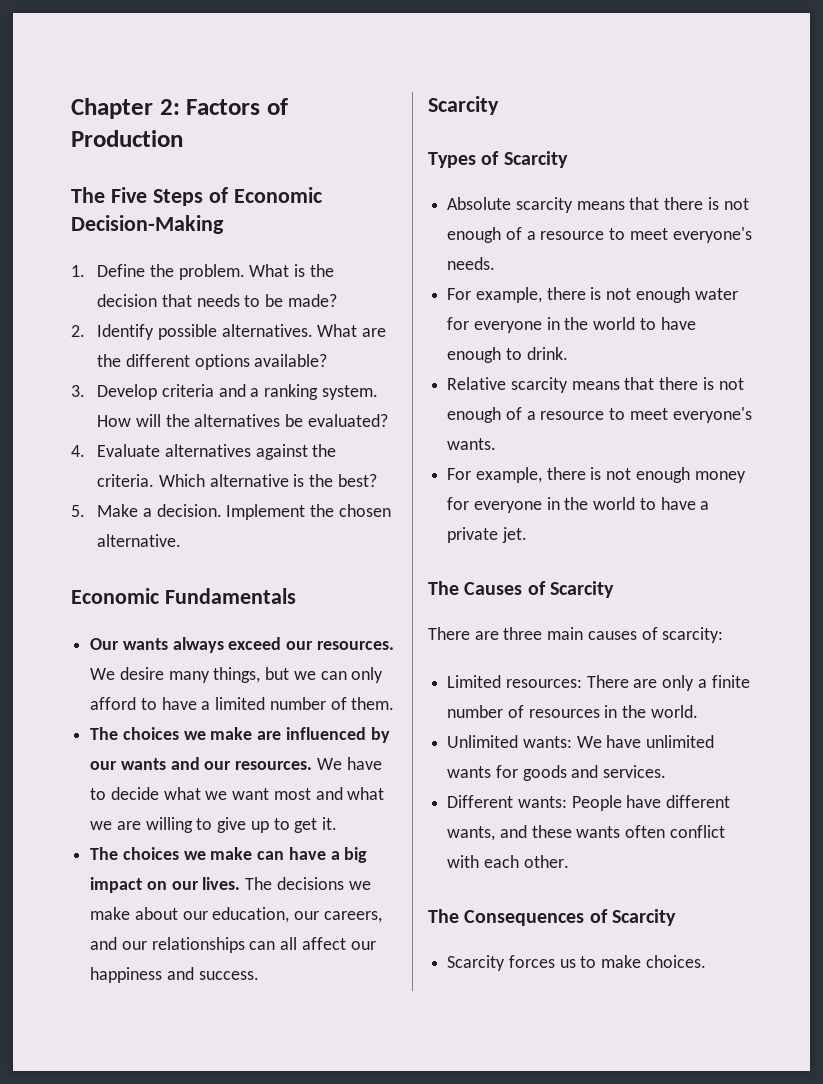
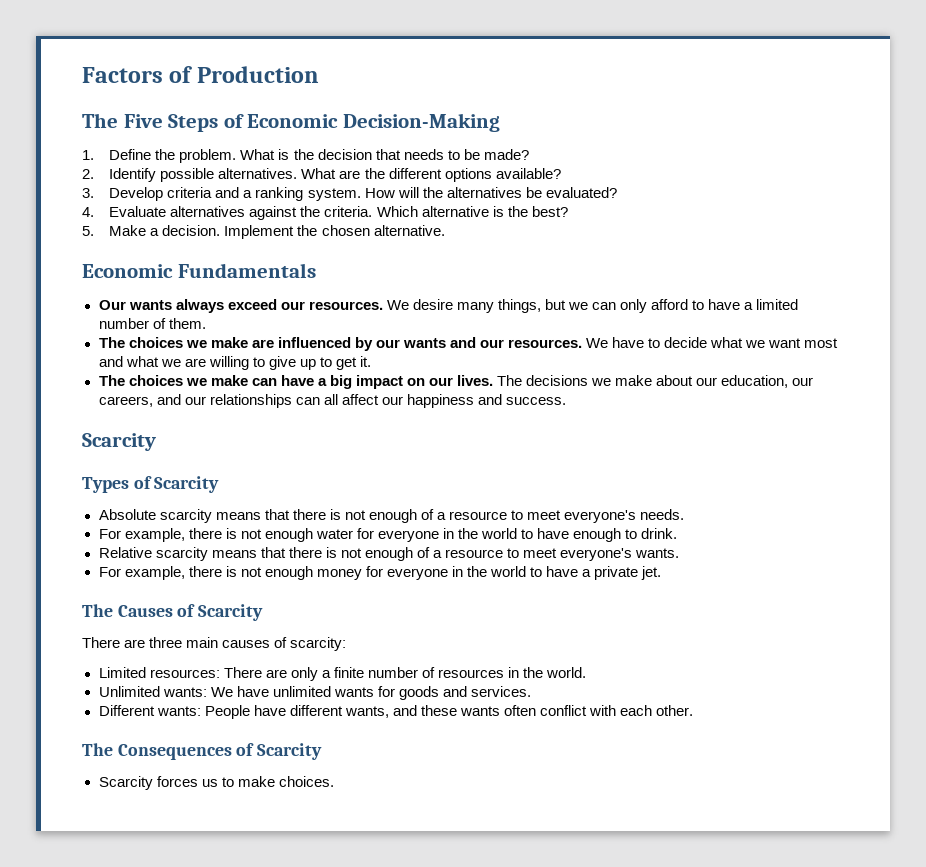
[71,98,180,119] Chapter 2: -> (82, 75) none

